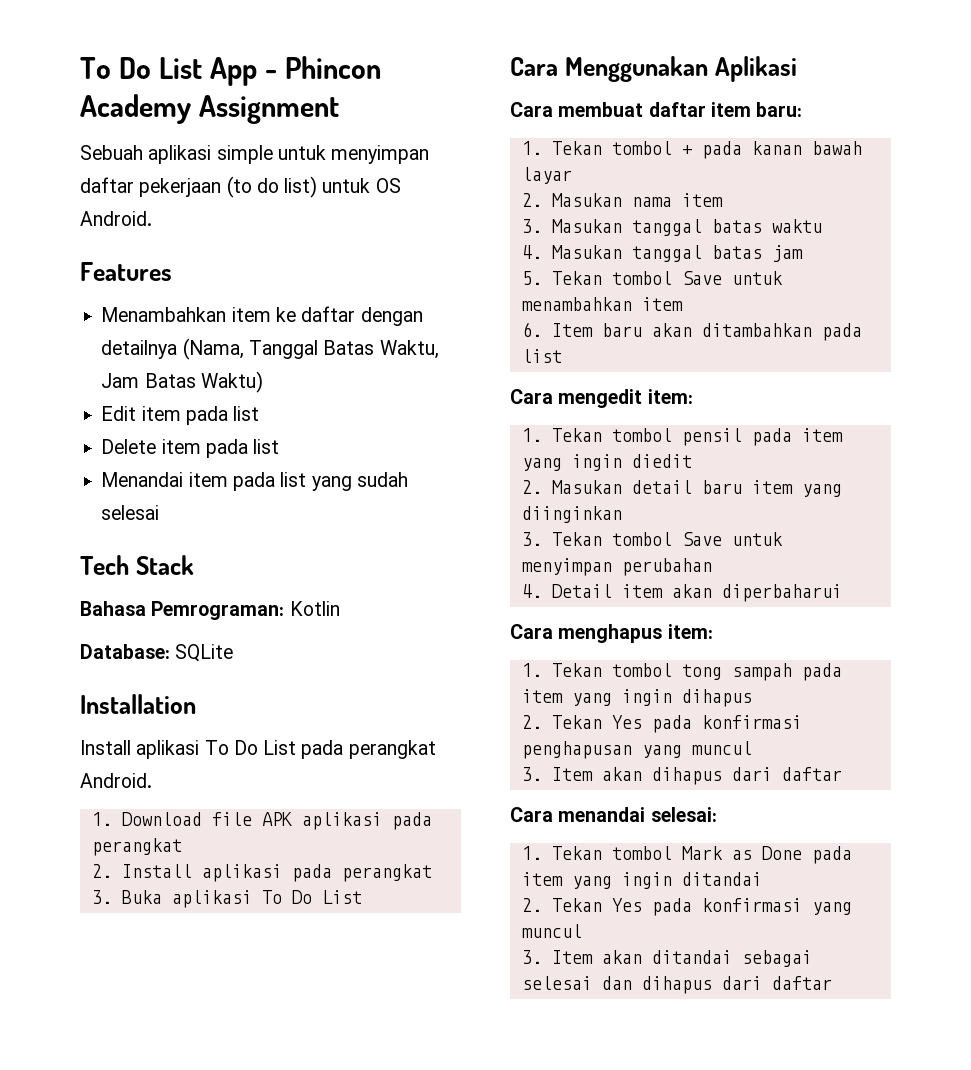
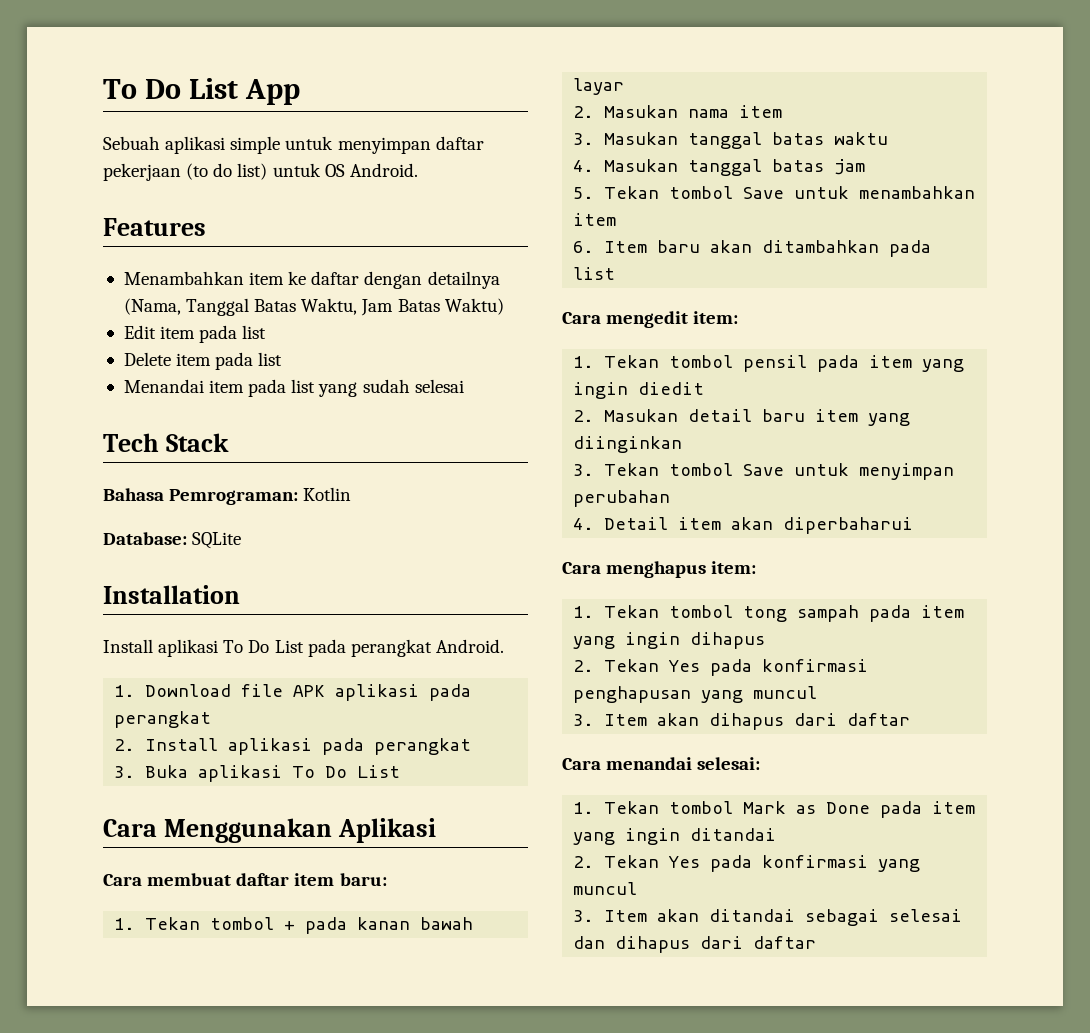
[264,56,381,79] [80,94,339,124] - Phincon Academy Assignment -> (300, 92) none

